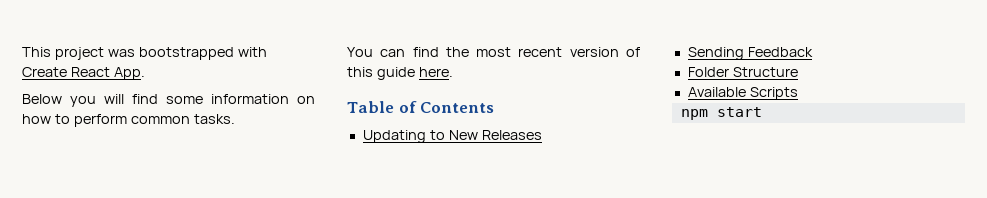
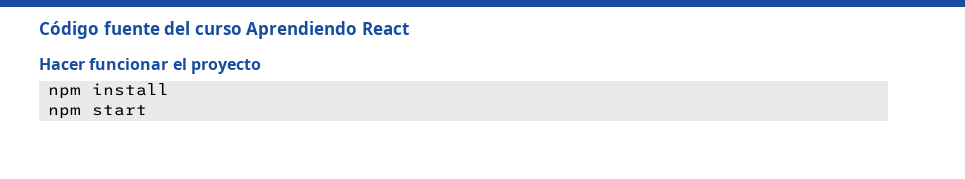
[22,47,267,60] [22,67,145,80] [22,94,315,107] [22,114,235,127] [347,47,640,57] [347,67,453,80] [347,101,495,113] [362,130,542,143] [687,47,813,60] [687,67,798,77] [687,87,798,100] This project was bootstrapped with Create React App. // Below you will find some information on how to perform common tasks. // You can find the most recent version of this guide here. // Table of Contents // Updating to New Releases // Sending Feedback // Folder Structure // Available Scripts -> [39,21,409,39] [39,58,261,74] [47,83,169,99] Código fuente del curso Aprendiendo React // Hacer funcionar el proyecto // npm install

